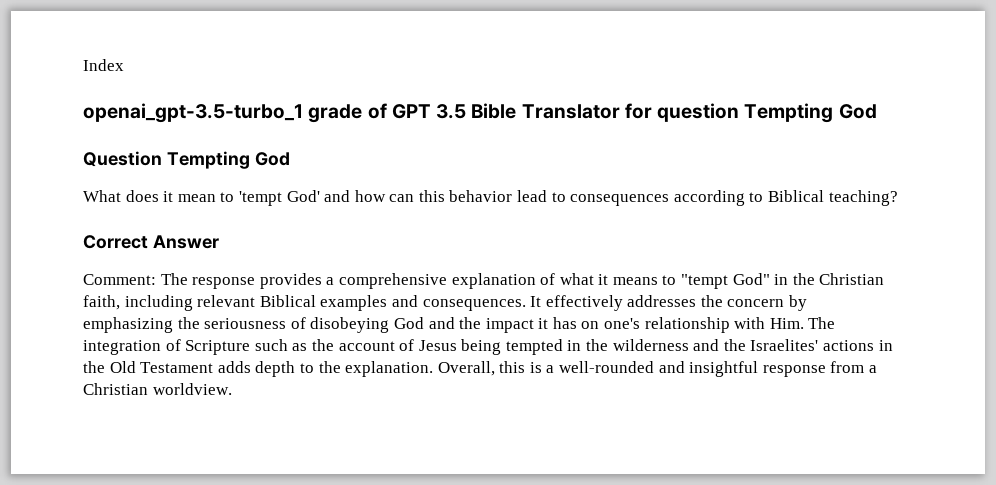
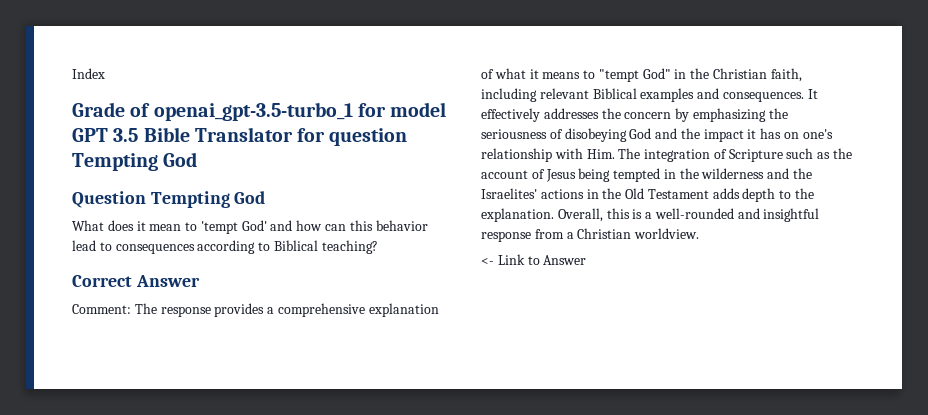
[83,103,387,123] openai_gpt-3.5-turbo_1 grade of -> [72,102,447,121] Grade of openai_gpt-3.5-turbo_1 for model
(232, 389) none -> [481,254,587,265] // <- Link to Answer

